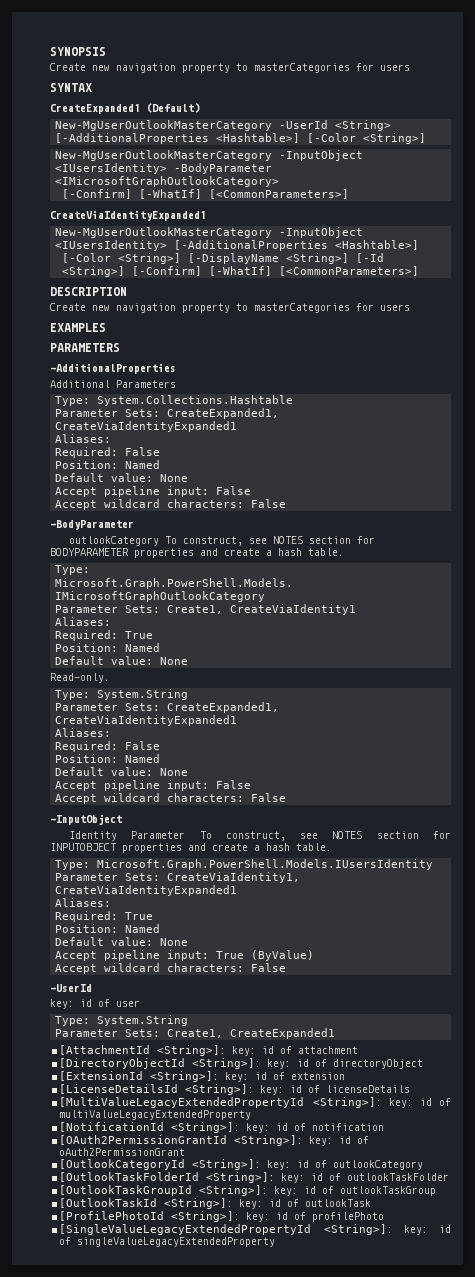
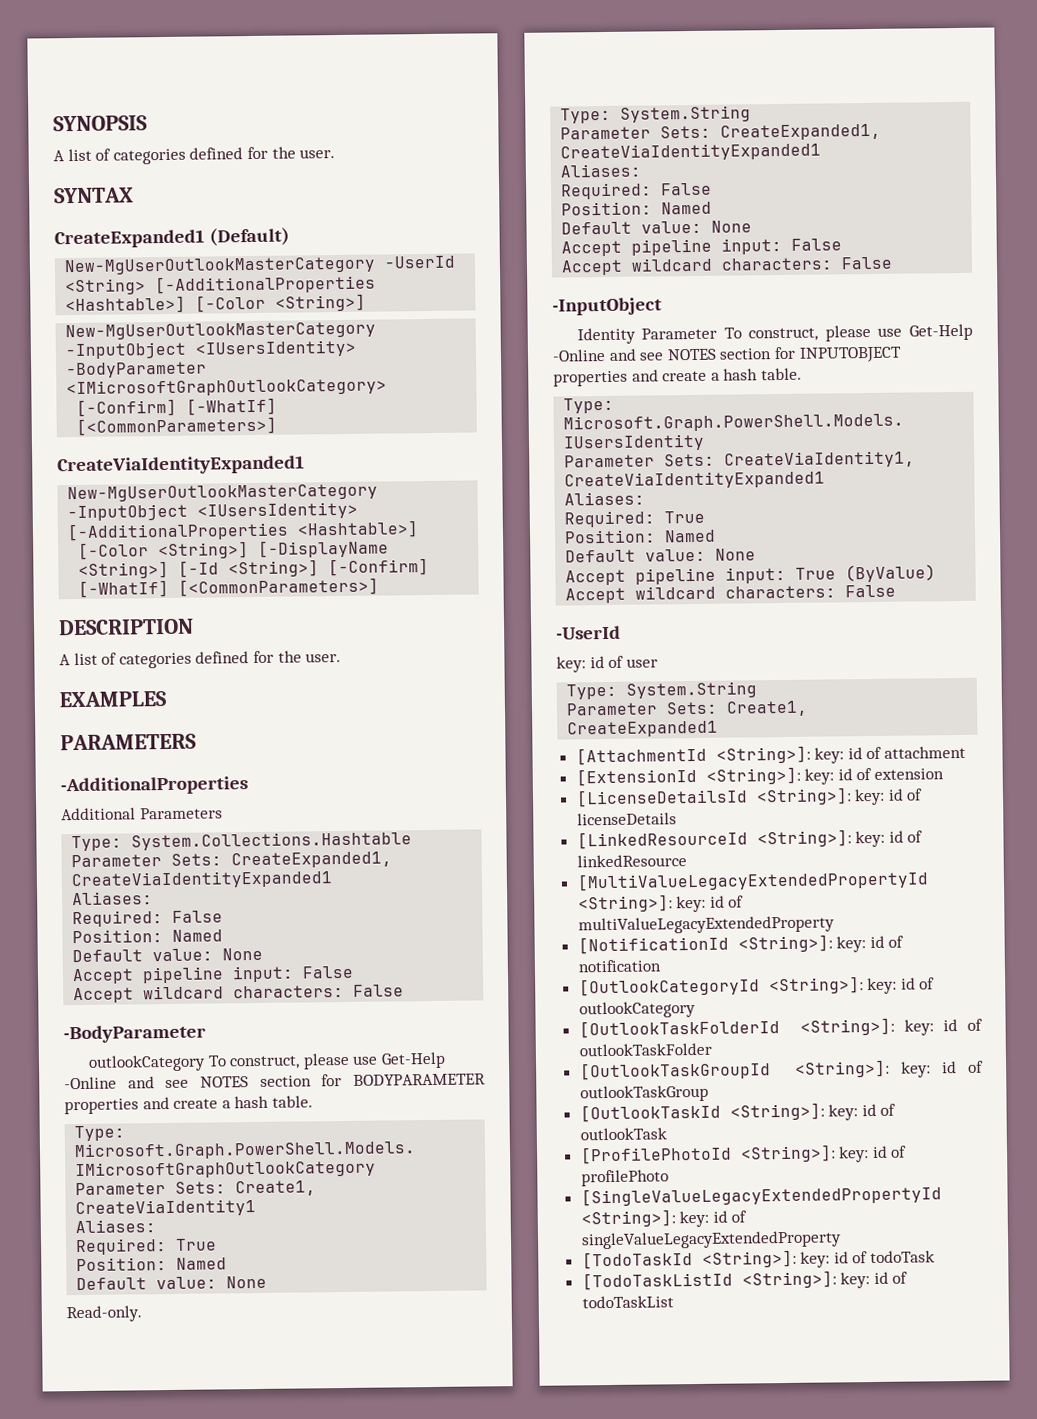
[50,63,410,73] Create new navigation property to masterCategories for users -> [53,146,336,165] A list of categories defined for the user.
[50,303,410,313] Create new navigation property to masterCategories for users -> [59,650,342,669] A list of categories defined for the user.
(243, 541) none -> [302,1051,446,1070] [64,1076,155,1090] please use Get-Help -Online and
(286, 836) none -> [824,323,973,342] [552,348,637,362] please use Get-Help -Online and
[59,1058,424,1069] // [DirectoryObjectId <String>]: key: id of directoryObject -> (967, 752) none
(411, 1089) none -> [576,829,924,850] [576,854,687,868] // [LinkedResourceId <String>]: key: id of linkedResource
[59,1135,370,1146] [59,1148,186,1156] // [OAuth2PermissionGrantId <String>]: key: id of oAuth2PermissionGrant -> (661, 966) none
(276, 1242) none -> [581,1249,936,1270] [581,1270,909,1291] [581,1295,674,1309] // [TodoTaskId <String>]: key: id of todoTask // [TodoTaskListId <String>]: key: id of todoTaskList

